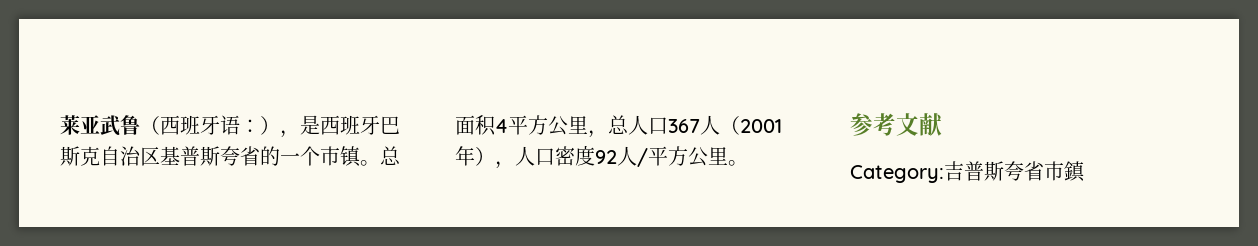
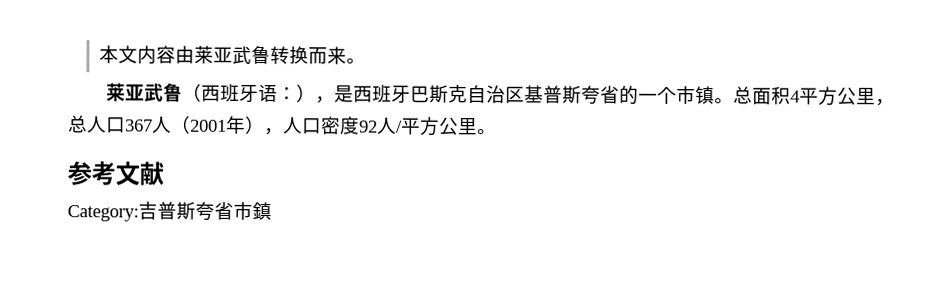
(60, 125) none -> [98,45,366,65] 本文内容由莱亚武鲁转换而来。 //

